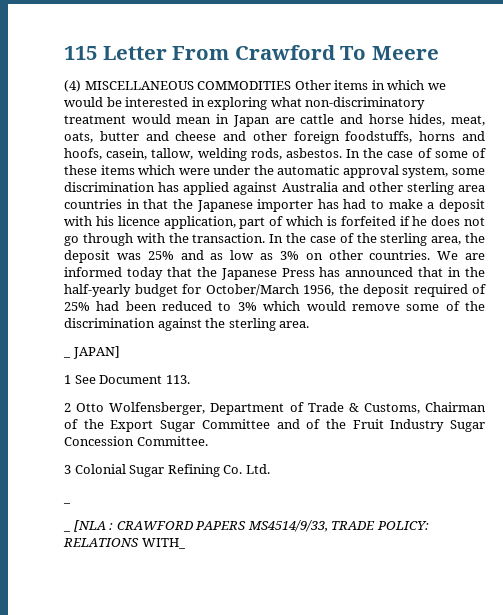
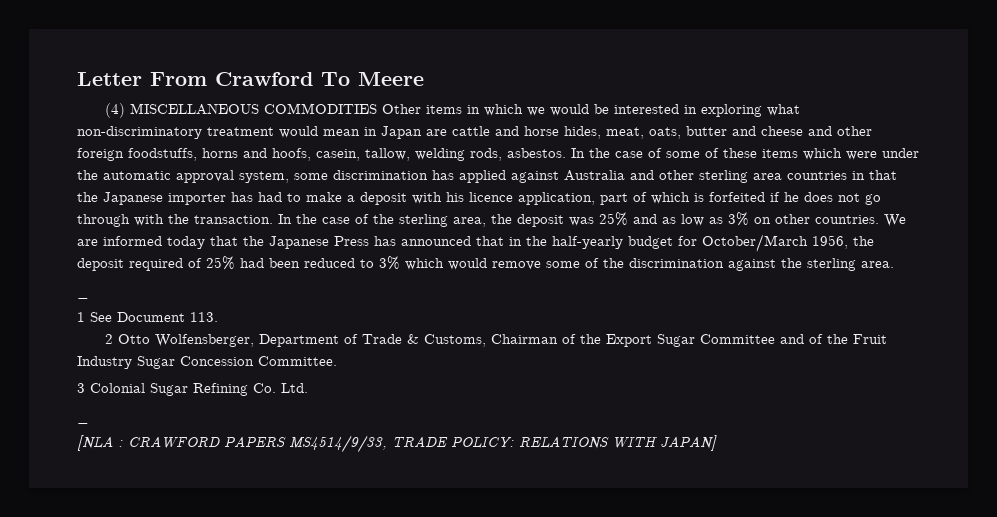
[64,46,97,60] 115 -> (77, 79) none
[72,346,120,359] JAPAN] -> (89, 297) none
[63,530,71,532] _ -> (89, 422) none
[141,538,186,549] WITH_ -> [612,435,717,451] WITH JAPAN]

